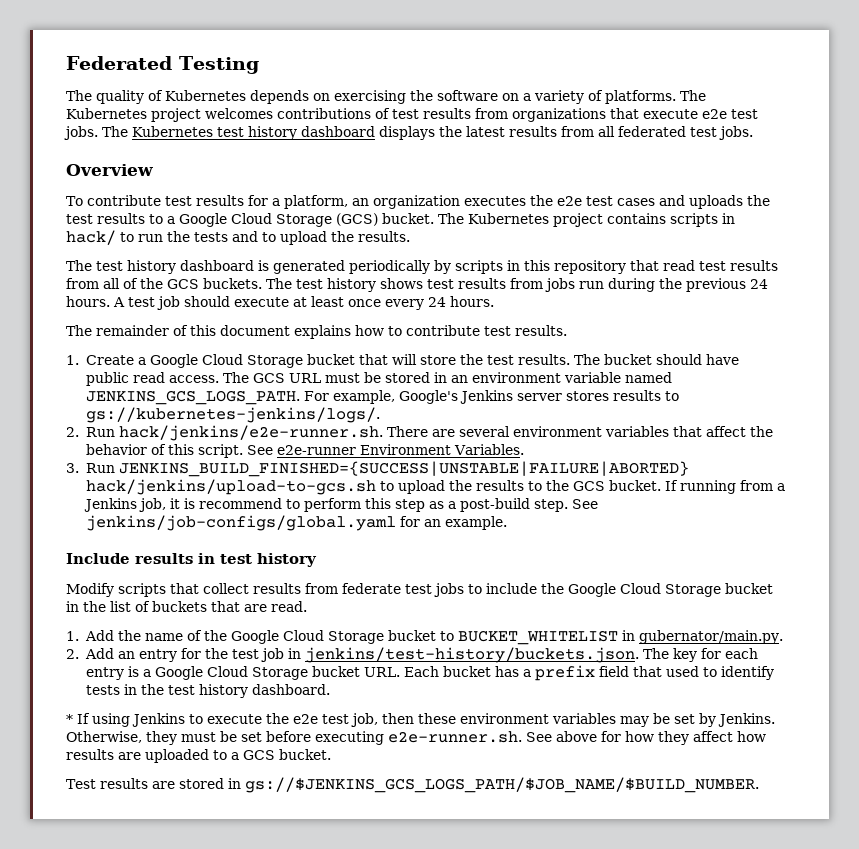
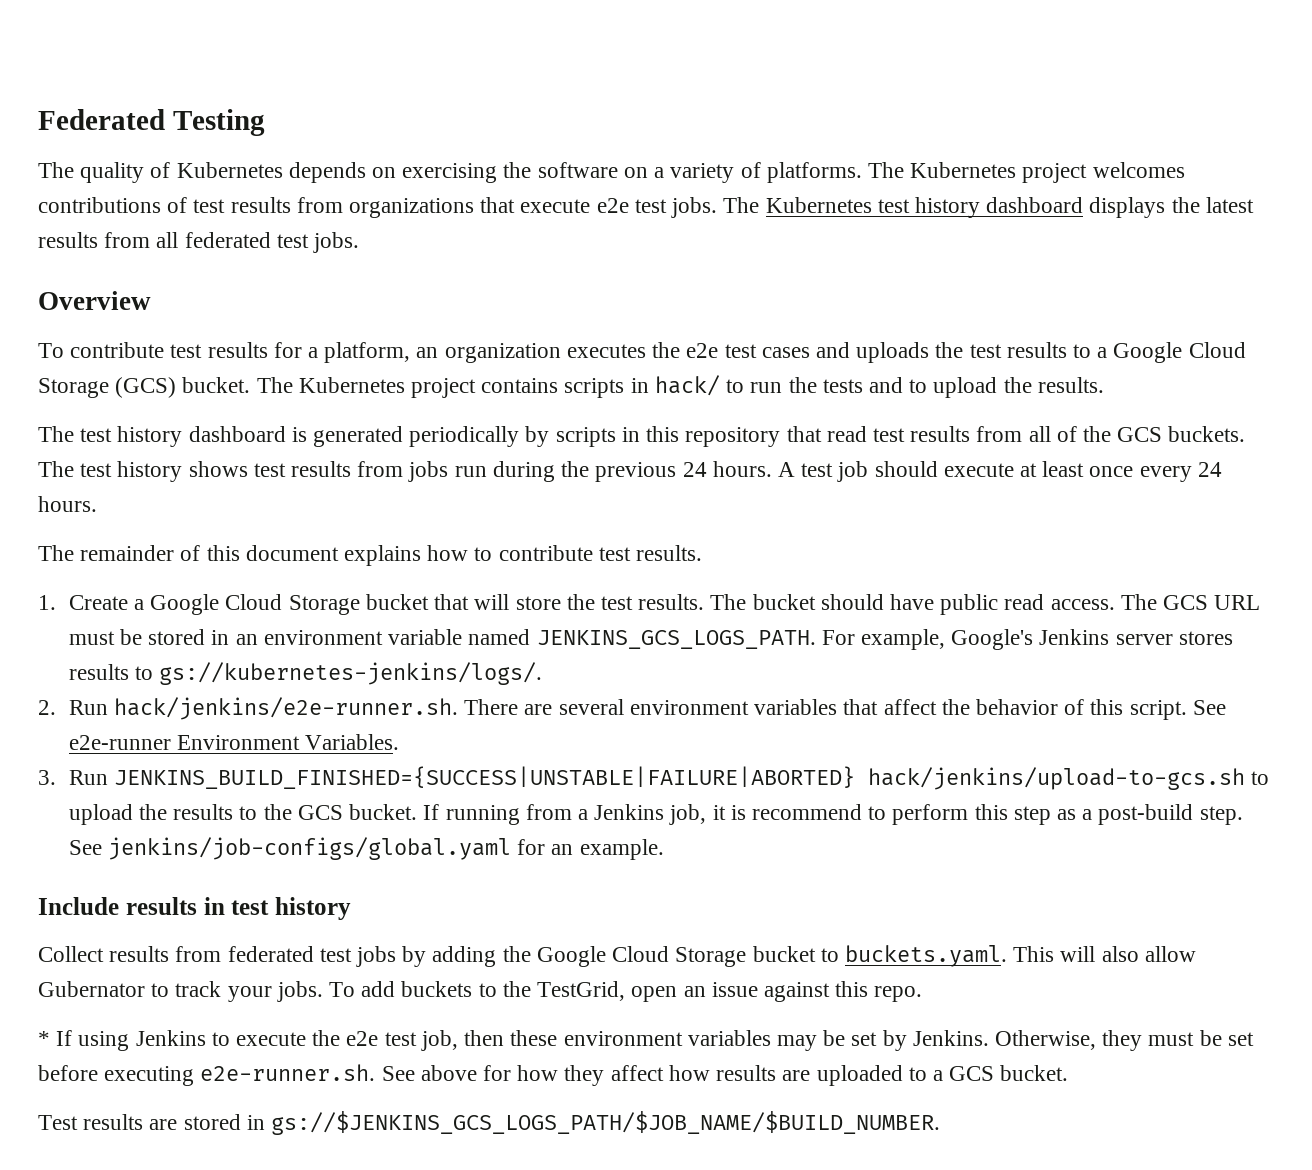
[66,583,401,597] Modify scripts that collect results from federate -> [38,946,314,962] Collect results from federated
[468,583,773,597] [66,601,307,612] [66,630,202,641] to include the Google Cloud Storage bucket in the list of buckets that are read. // 1. Add the name of -> [402,946,497,967] by adding
[457,630,783,645] [66,647,758,663] [85,665,774,681] [85,684,330,698] BUCKET_WHITELIST in gubernator/main.py. // 2. Add an entry for the test job in jenkins/test-history/buckets.json. The key for each entry is a Google Cloud Storage bucket URL. Each bucket has a prefix field that used to identify tests in the test history dashboard. -> [844,945,1196,967] [38,981,923,1002] buckets.yaml. This will also allow Gubernator to track your jobs. To add buckets to the TestGrid, open an issue against this repo.

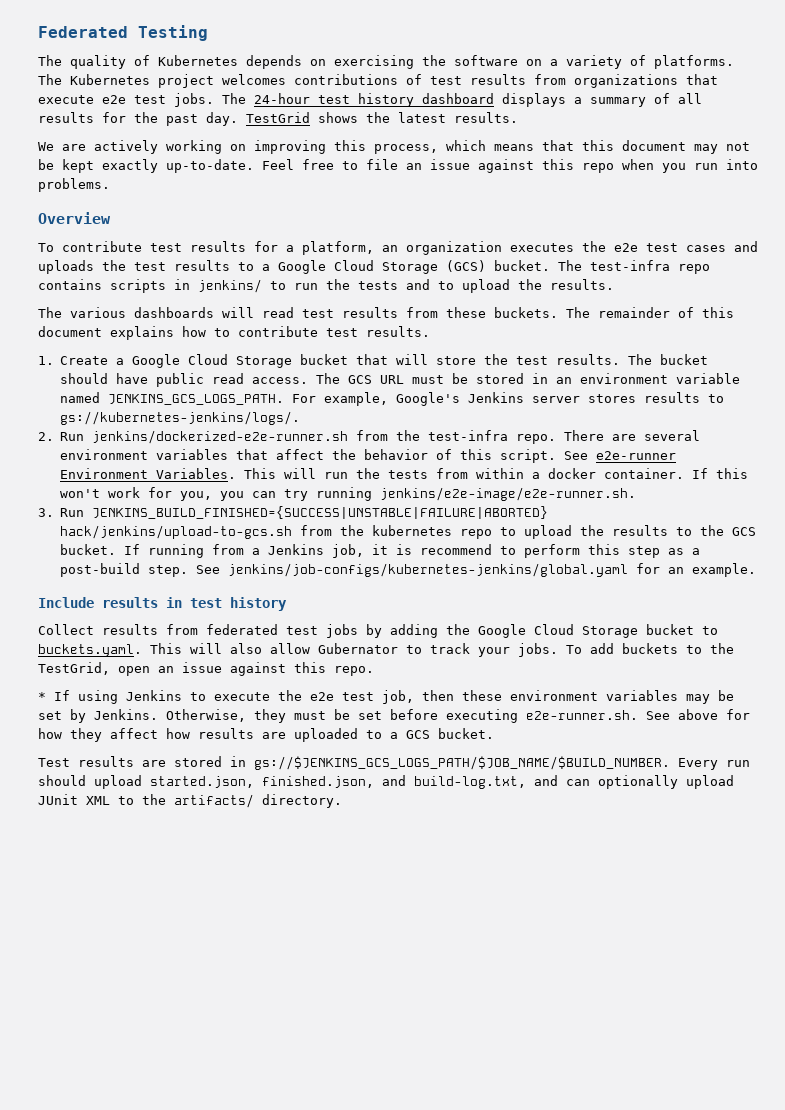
[765,197,872,213] Kubernetes -> [254,93,310,104] 24-hour
[1171,197,1254,213] [38,232,360,253] the latest results from all federated test jobs. -> [574,93,702,107] [38,112,518,126] [38,140,750,154] [38,159,758,173] [38,178,110,192] a summary of all results for the past day. TestGrid shows the latest results. // We are actively working on improving this process, which means that this document may not be kept exactly up-to-date. Feel free to file an issue against this repo when you run into problems.
[298,377,477,398] Kubernetes project -> [590,260,710,274] test-infra repo
[654,375,720,396] hack/ -> [198,279,262,293] jenkins/
[80,426,1246,447] [38,461,1222,482] [38,496,97,512] test history dashboard is generated periodically by scripts in this repository that read test results from all of the GCS buckets. The test history shows test results from jobs run during the previous 24 hours. A test job should execute at least once every 24 hours. // -> [70,307,558,318] various dashboards will read test results from these buckets.
[114,697,459,720] hack/jenkins/e2e-runner.sh. -> [92,430,557,444] jenkins/dockerized-e2e-runner.sh from the test-infra repo.
(400, 742) none -> [244,468,749,479] [60,487,637,501] This will run the tests from within a docker container. If this won't work for you, you can try running jenkins/e2e-image/e2e-runner.sh.
(1246, 778) none -> [300,525,493,539] from the kubernetes repo
[108,837,512,860] jenkins/job-configs/global.yaml -> [228,563,629,577] jenkins/job-configs/kubernetes-jenkins/global.yaml
(941, 1123) none -> [678,758,750,770] [38,775,734,789] [38,794,342,808] Every run should upload started.json, finished.json, and build-log.txt, and can optionally upload JUnit XML to the artifacts/ directory.

